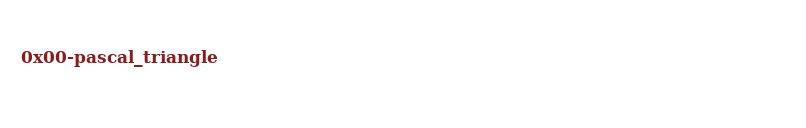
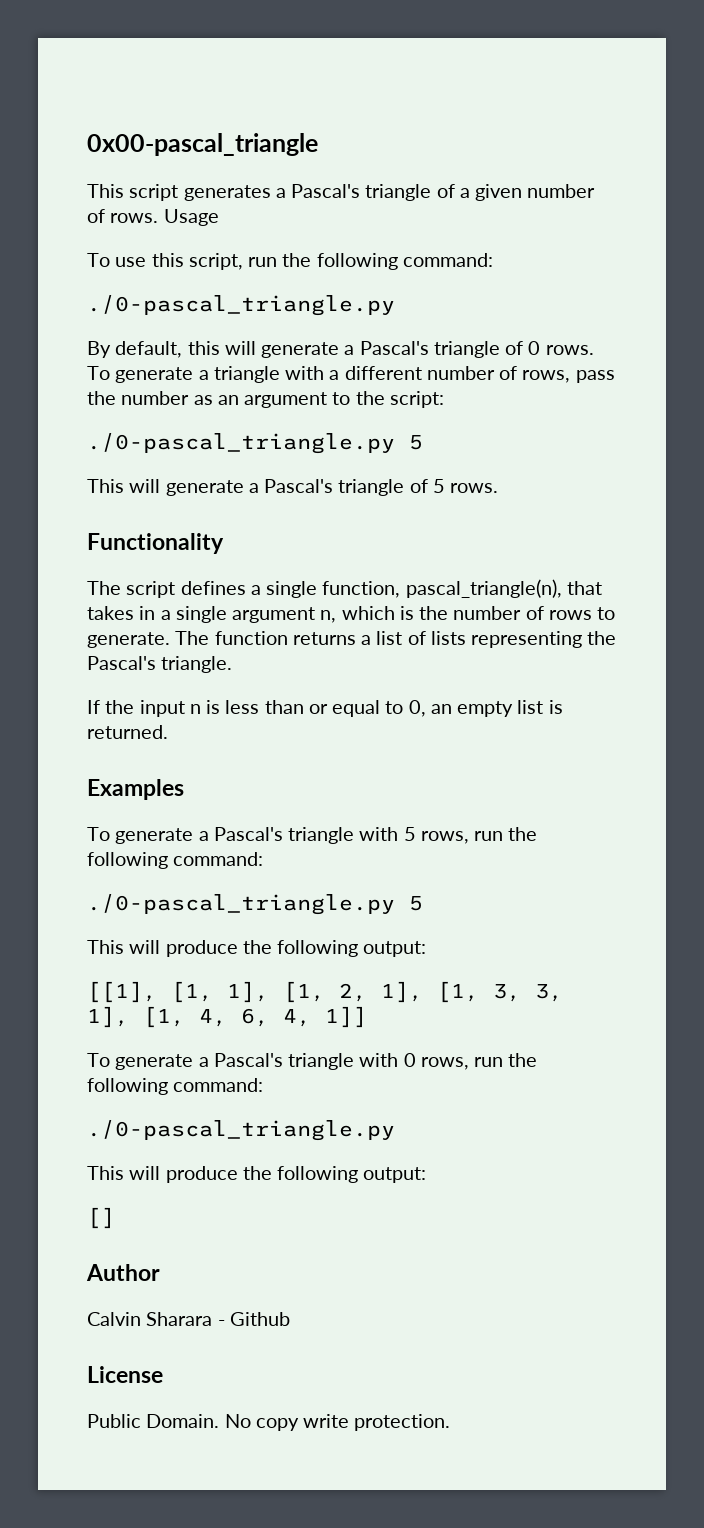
(218, 58) none -> [87,184,596,201] [87,209,219,226] [87,253,493,270] [87,295,395,316] [87,341,594,358] [87,366,615,383] [87,391,444,408] [87,433,423,454] [87,479,499,496] [87,533,224,554] [87,579,602,598] [87,606,616,623] [87,631,617,648] [87,656,233,673] [87,700,563,717] [87,725,168,739] [87,779,184,800] [87,827,538,844] [87,852,264,869] [87,894,423,915] [87,940,427,957] [87,981,563,1003] [87,1006,367,1028] [87,1053,538,1070] [87,1078,264,1095] [87,1120,395,1141] [87,1166,427,1183] [87,1207,115,1229] [86,1264,160,1281] [87,1312,290,1326] [87,1366,163,1383] [87,1414,451,1431] // This script generates a Pascal's triangle of a given number of rows. Usage // To use this script, run the following command: // ./0-pascal_triangle.py // By default, this will generate a Pascal's triangle of 0 rows. To generate a triangle with a different number of rows, pass the number as an argument to the script: // ./0-pascal_triangle.py 5 // This will generate a Pascal's triangle of 5 rows. // Functionality // The script defines a single function, pascal_triangle(n), that takes in a single argument n, which is the number of rows to generate. The function returns a list of lists representing the Pascal's triangle. // If the input n is less than or equal to 0, an empty list is returned. // Examples // To generate a Pascal's triangle with 5 rows, run the following command: // ./0-pascal_triangle.py 5 // This will produce the following output: // [[1], [1, 1], [1, 2, 1], [1, 3, 3, 1], [1, 4, 6, 4, 1]] // To generate a Pascal's triangle with 0 rows, run the following command: // ./0-pascal_triangle.py // This will produce the following output: // [] // Author // Calvin Sharara - Github // License // Public Domain. No copy write protection.

